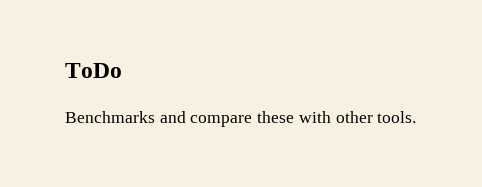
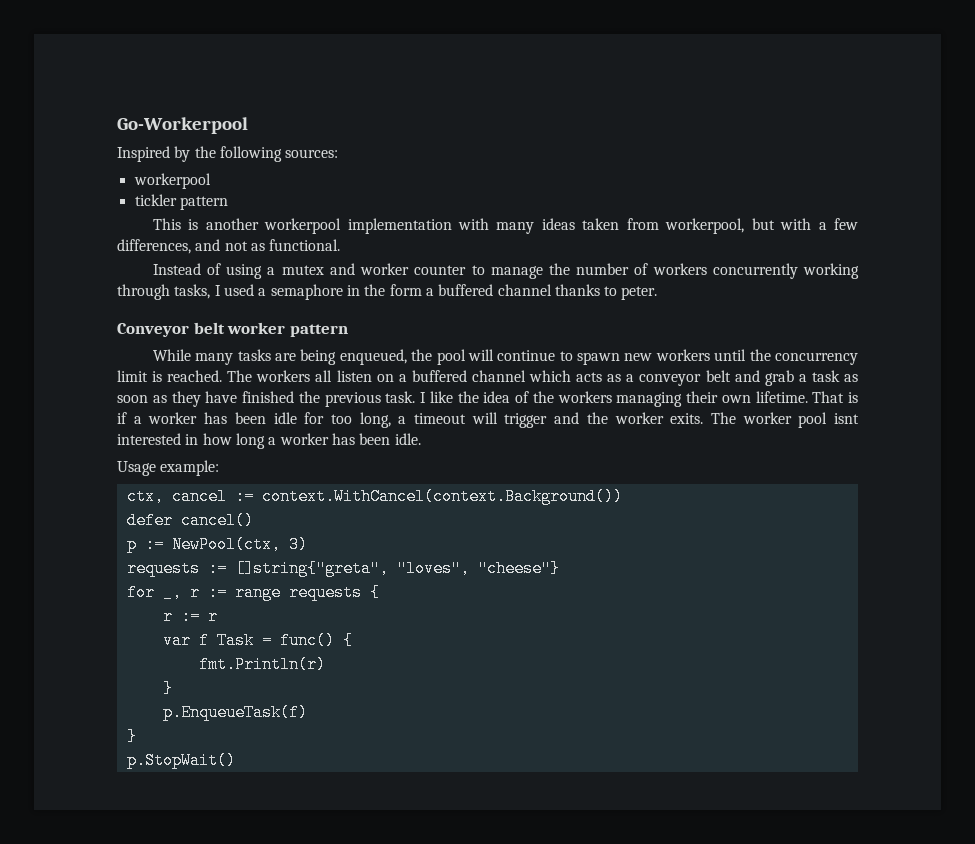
[65,63,122,78] [65,111,417,127] ToDo // Benchmarks and compare these with other tools. -> [117,117,248,134] [117,146,339,162] [133,173,211,189] [134,194,228,210] [152,218,859,234] [117,239,341,254] [152,263,859,279] [117,284,658,300] [117,322,348,337] [152,349,859,365] [117,370,858,386] [117,391,858,407] [117,412,860,428] [117,433,421,449] [117,460,220,476] [126,488,623,505] [126,512,254,529] [126,536,308,553] [126,560,560,577] [126,584,380,601] [162,608,218,625] [162,632,353,649] [198,656,326,673] [162,680,173,697] [162,704,308,721] [126,728,137,745] [126,752,236,769] Go-Workerpool // Inspired by the following sources: // workerpool // tickler pattern // This is another workerpool implementation with many ideas taken from workerpool, but with a few differences, and not as functional. // Instead of using a mutex and worker counter to manage the number of workers concurrently working through tasks, I used a semaphore in the form a buffered channel thanks to peter. // Conveyor belt worker pattern // While many tasks are being enqueued, the pool will continue to spawn new workers until the concurrency limit is reached. The workers all listen on a buffered channel which acts as a conveyor belt and grab a task as soon as they have finished the previous task. I like the idea of the workers managing their own lifetime. That is if a worker has been idle for too long, a timeout will trigger and the worker exits. The worker pool isnt interested in how long a worker has been idle. // Usage example: // ctx, cancel := context.WithCancel(context.Background()) // defer cancel() // p := NewPool(ctx, 3) // requests := []string{"greta", "loves", "cheese"} // for _, r := range requests { // r := r // var f Task = func() { // fmt.Println(r) // } // p.EnqueueTask(f) // } // p.StopWait()

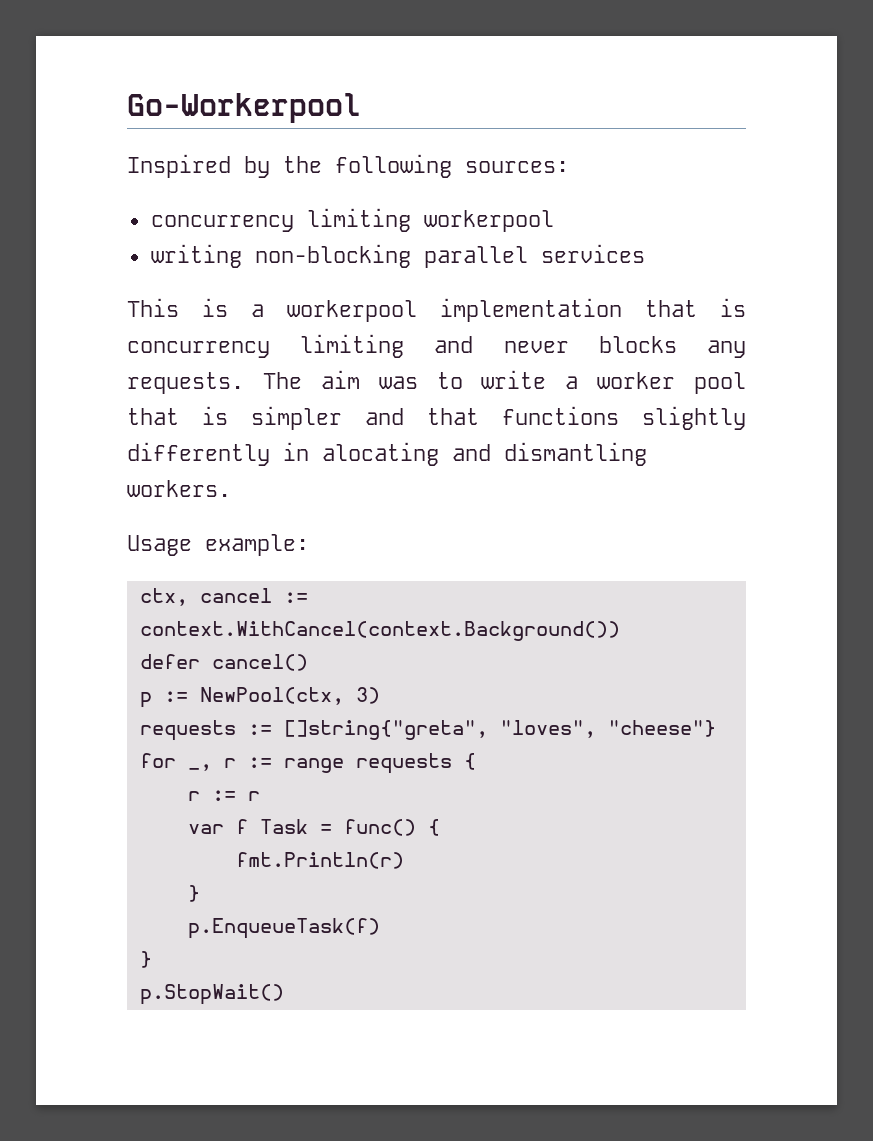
(339, 153) none -> [150,208,411,232] concurrency limiting
[134,194,228,210] tickler pattern -> [150,244,645,268] writing non-blocking parallel services
[205,218,259,230] another -> [251,304,264,317] a
[458,218,859,234] [117,239,341,254] [152,263,859,279] [117,284,658,300] [117,322,348,337] [152,349,859,365] [117,370,858,386] [117,391,858,407] [117,412,860,428] [117,433,421,449] with many ideas taken from workerpool, but with a few differences, and not as functional. // Instead of using a mutex and worker counter to manage the number of workers concurrently working through tasks, I used a semaphore in the form a buffered channel thanks to peter. // Conveyor belt worker pattern // While many tasks are being enqueued, the pool will continue to spawn new workers until the concurrency limit is reached. The workers all listen on a buffered channel which acts as a conveyor belt and grab a task as soon as they have finished the previous task. I like the idea of the workers managing their own lifetime. That is if a worker has been idle for too long, a timeout will trigger and the worker exits. The worker pool isnt interested in how long a worker has been idle. -> [645,298,746,317] [127,334,746,358] [127,370,746,394] [127,406,746,430] [127,442,647,466] [127,480,231,497] that is concurrency limiting and never blocks any requests. The aim was to write a worker pool that is simpler and that functions slightly differently in alocating and dismantling workers.

